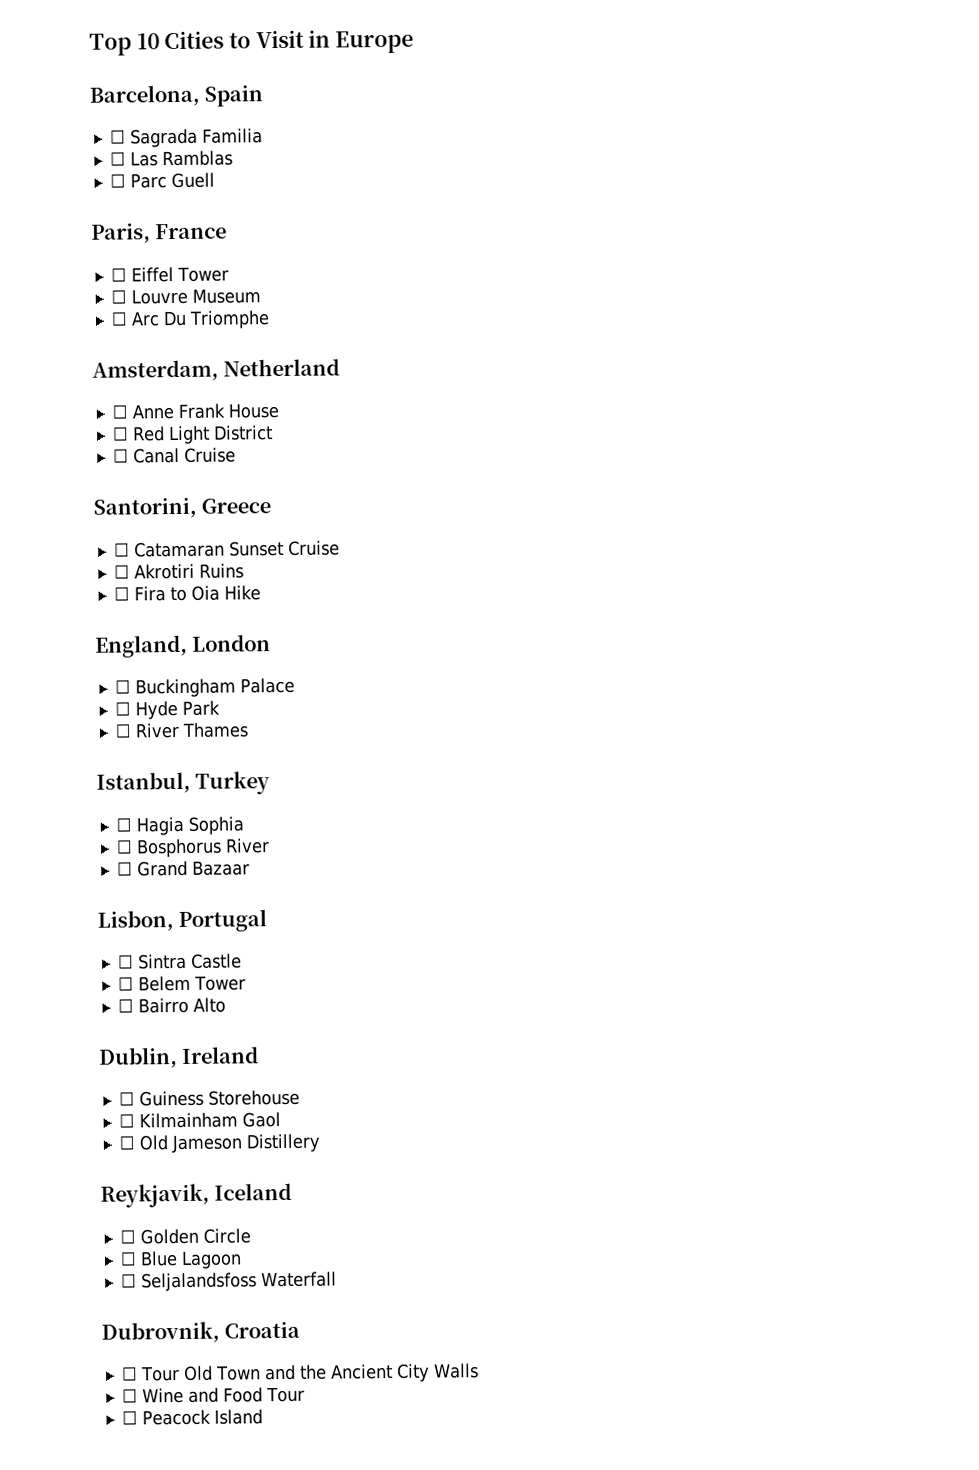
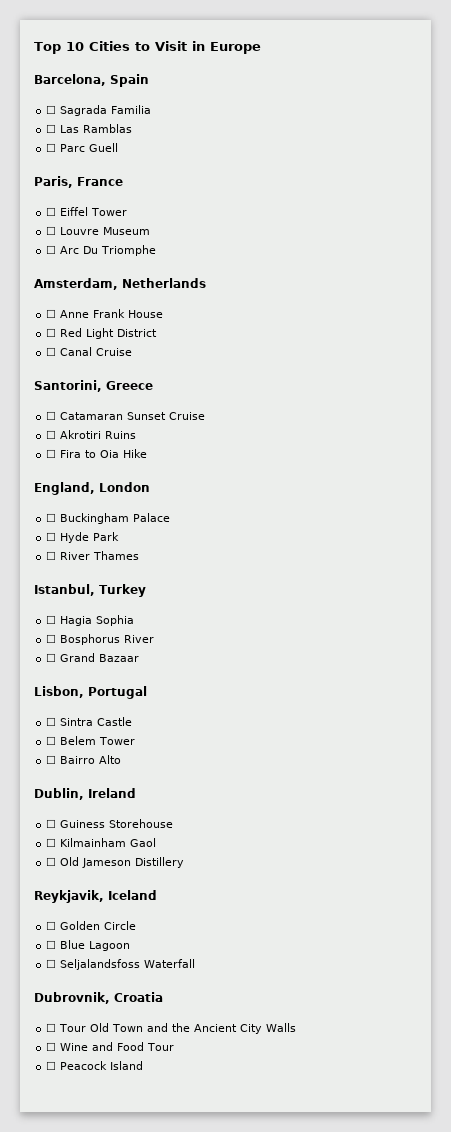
[223,358,341,377] Netherland -> [122,278,206,288] Netherlands

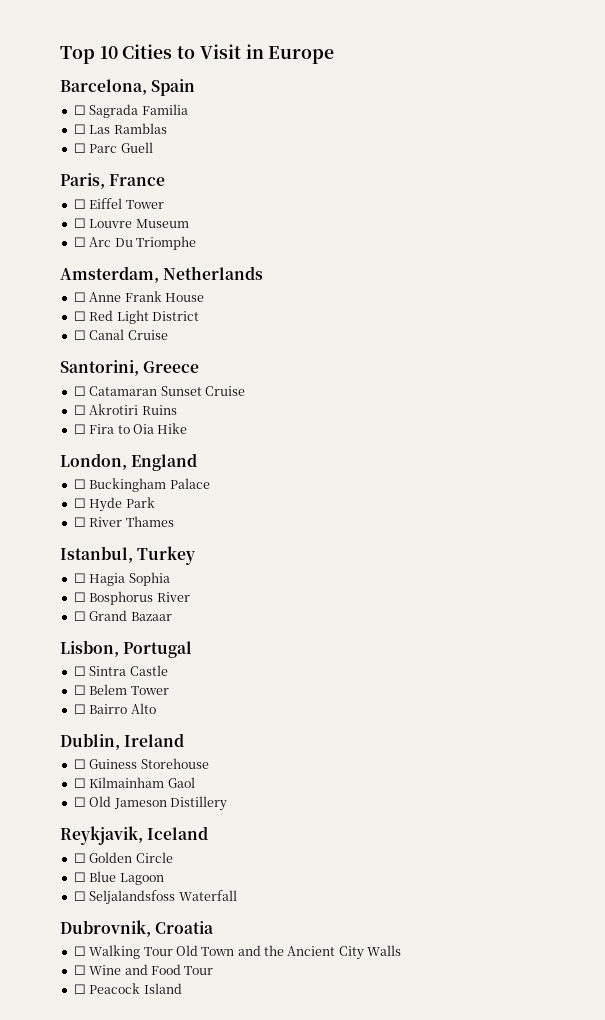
[34,482,150,495] England, London -> [60,453,198,471] London, England
(57, 1027) none -> [89,945,141,959] Walking

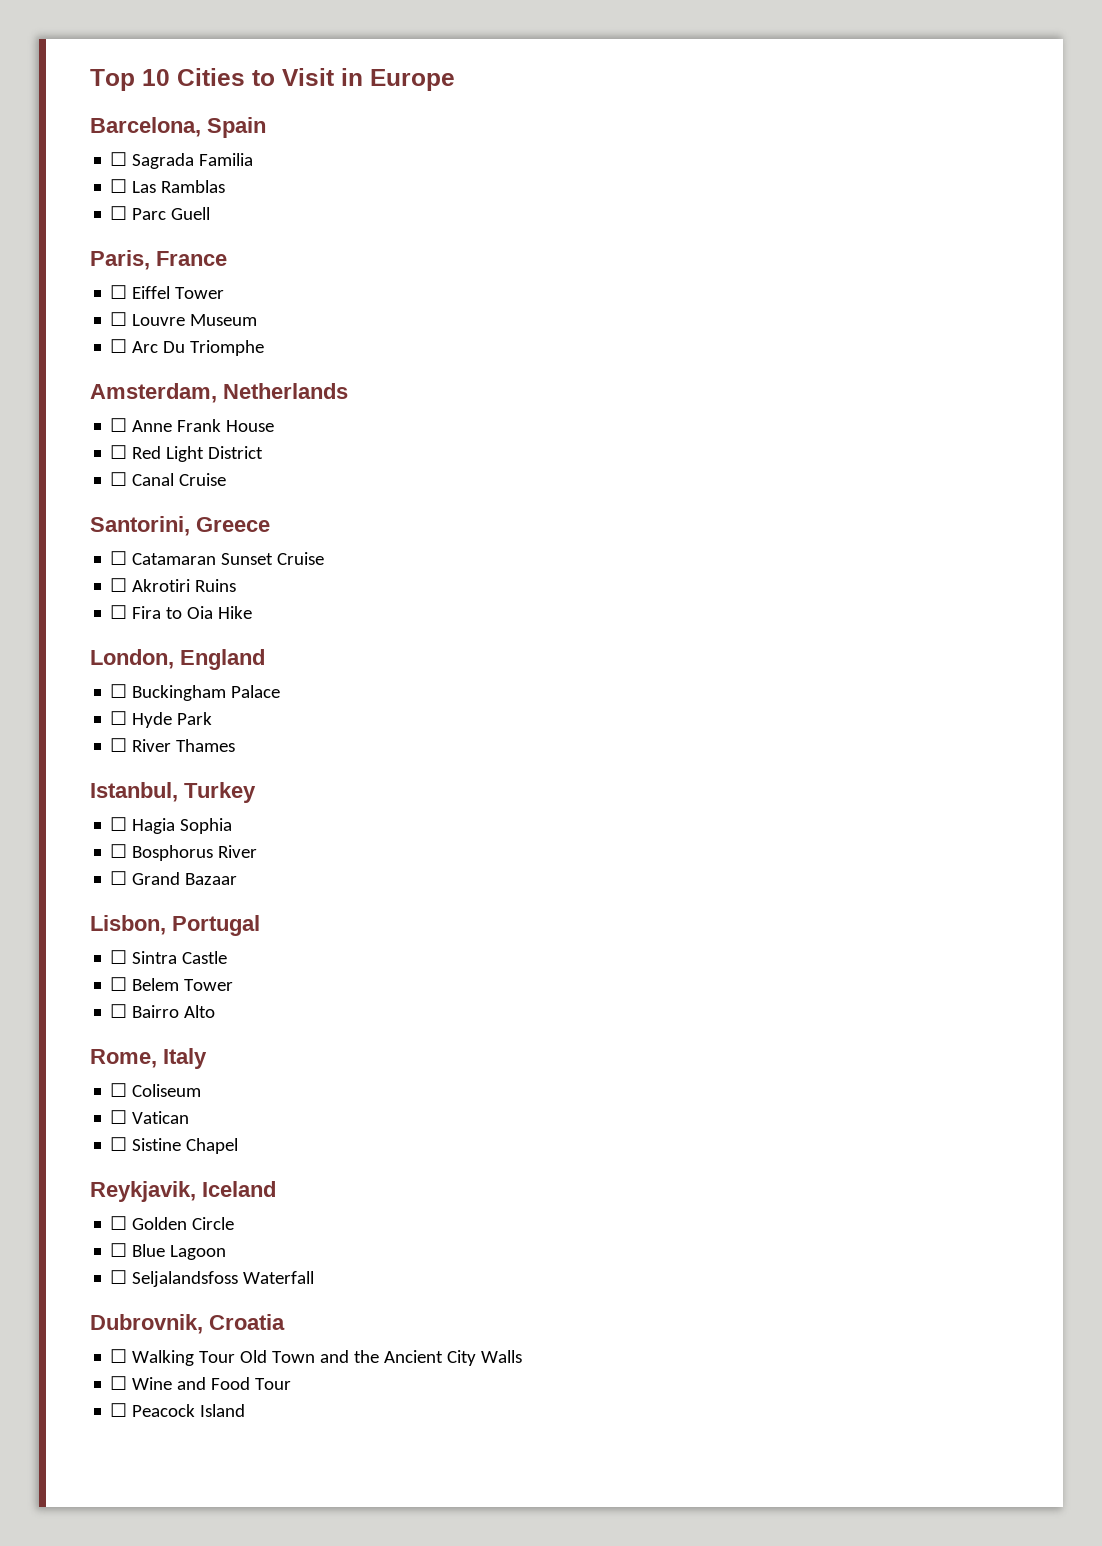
[60,733,185,750] [73,758,209,769] [73,777,195,788] [73,796,227,811] Dublin, Ireland // ☐ Guiness Storehouse // ☐ Kilmainham Gaol // ☐ Old Jameson Distillery -> [90,1048,207,1069] [110,1083,202,1097] [110,1110,190,1124] [110,1137,239,1154] Rome, Italy // ☐ Coliseum // ☐ Vatican // ☐ Sistine Chapel

